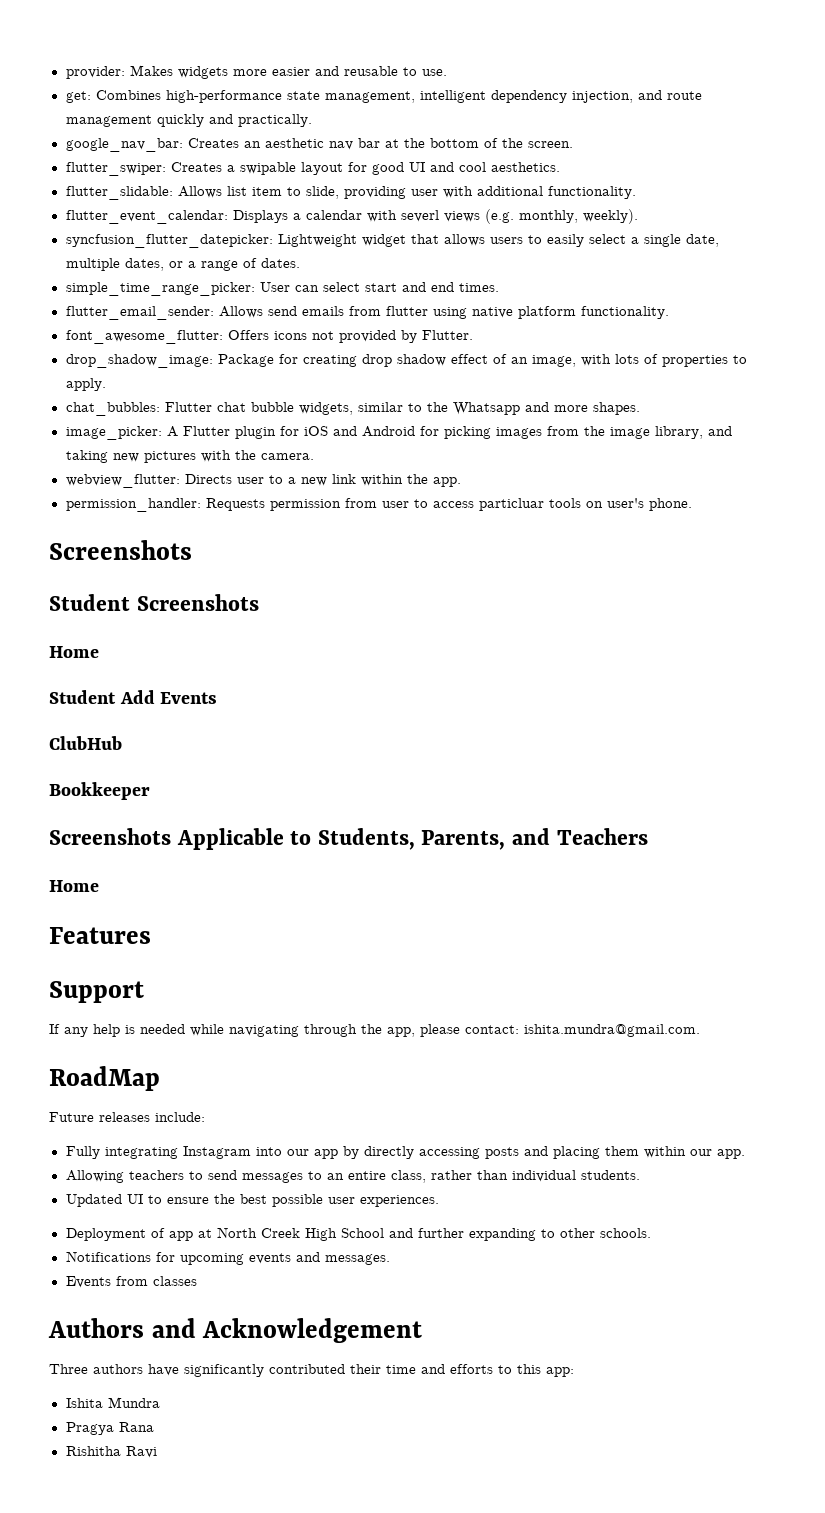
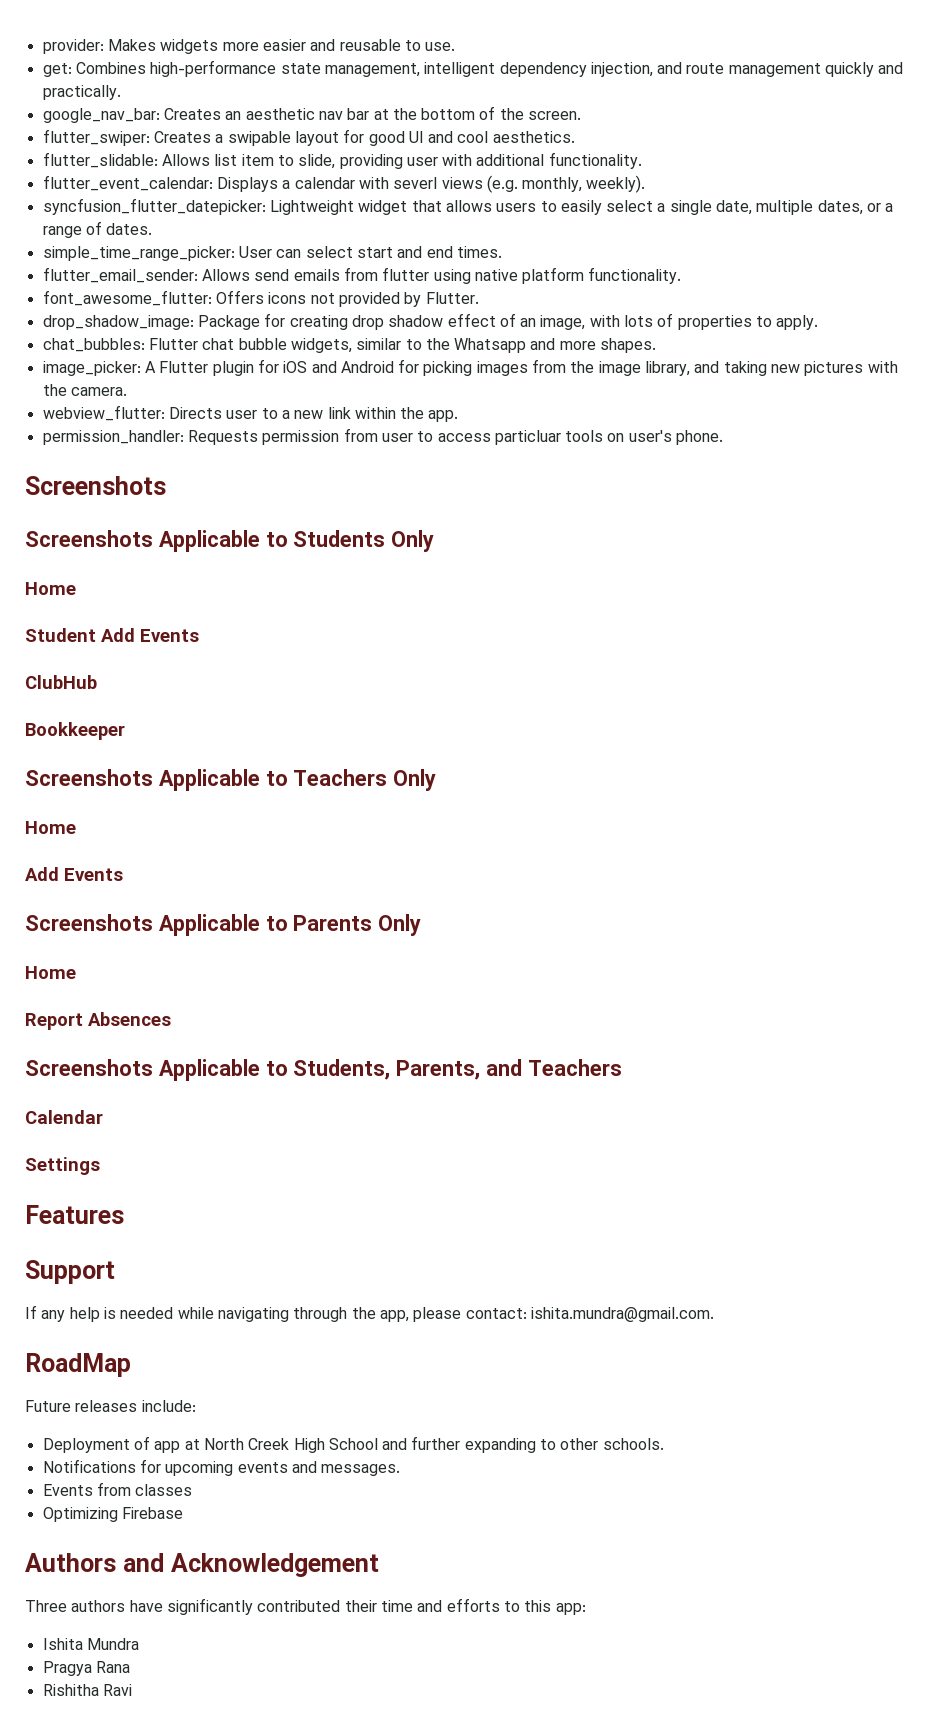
[49,594,259,611] Student Screenshots -> [25,530,435,552] Screenshots Applicable to Students Only
(150, 791) none -> [25,769,437,791] [25,821,76,834] [25,867,123,881] [25,914,422,936] [25,966,76,979] [25,1012,171,1030] // Screenshots Applicable to Teachers Only // Home // Add Events // Screenshots Applicable to Parents Only // Home // Report Absences
[49,880,99,892] Home -> [25,1110,103,1124] [25,1157,100,1175] Calendar // Settings
[65,1146,745,1159] [65,1170,640,1183] [65,1194,439,1207] // Fully integrating Instagram into our app by directly accessing posts and placing them within our app. // Allowing teachers to send messages to an entire class, rather than individual students. // Updated UI to ensure the best possible user experiences. -> (196, 1406) none
(197, 1281) none -> [42,1507,183,1522] // Optimizing Firebase

